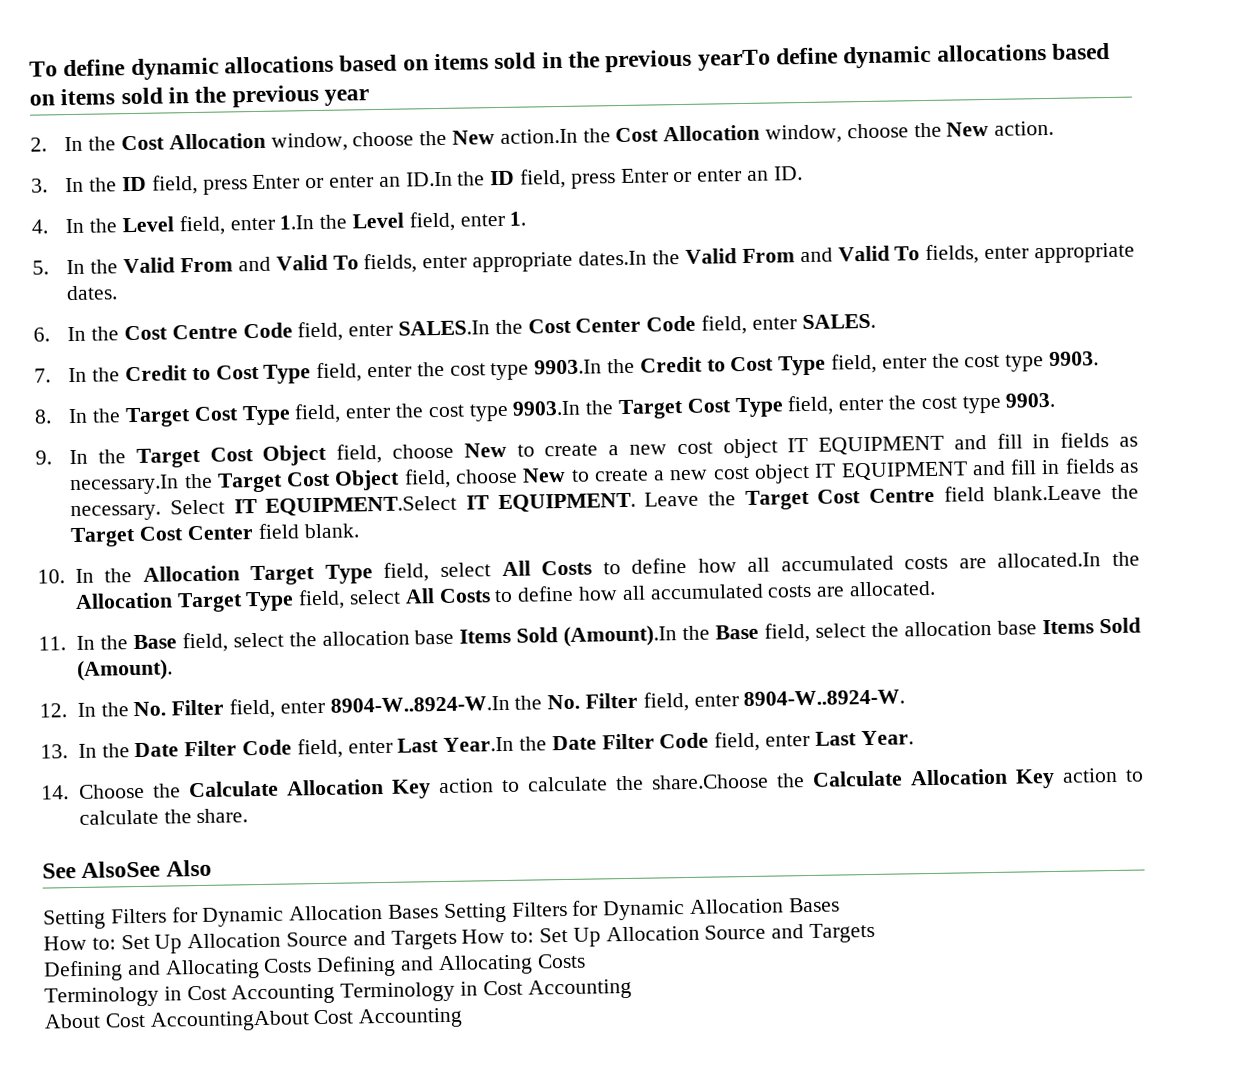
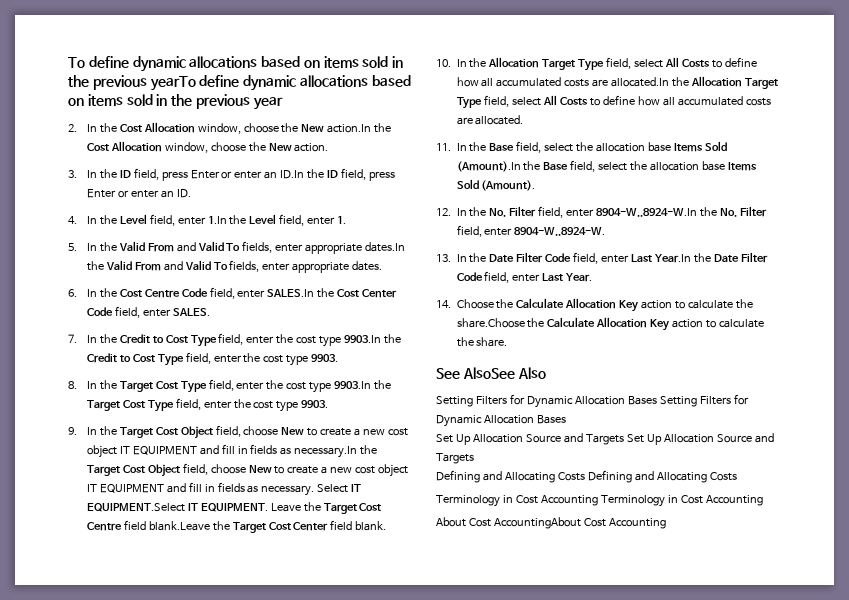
[43,928,535,954] How to: Set Up Allocation Source and Targets How to: -> [436,433,624,445] Set Up Allocation Source and Targets

